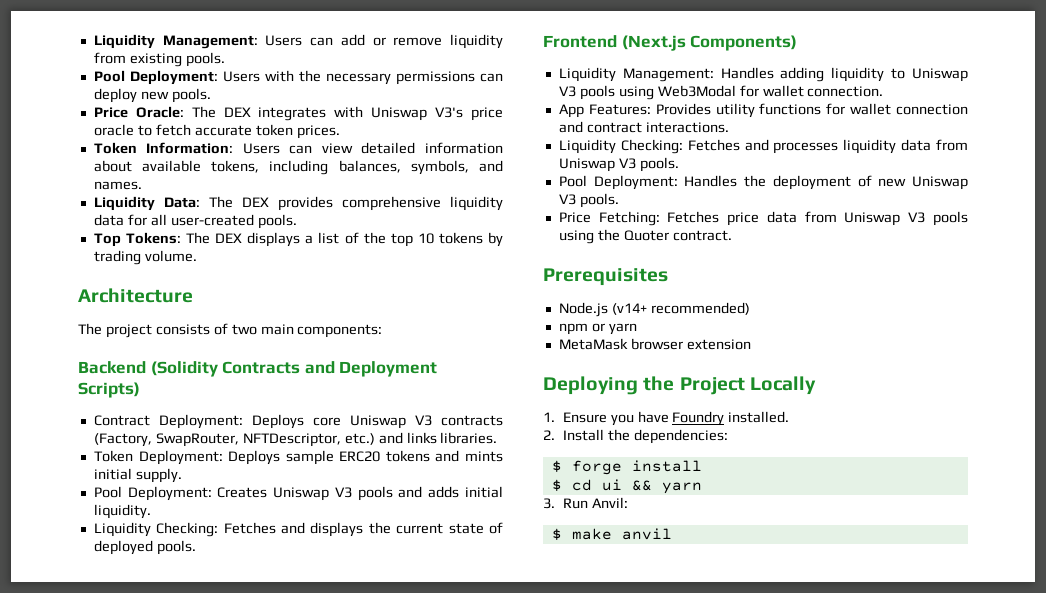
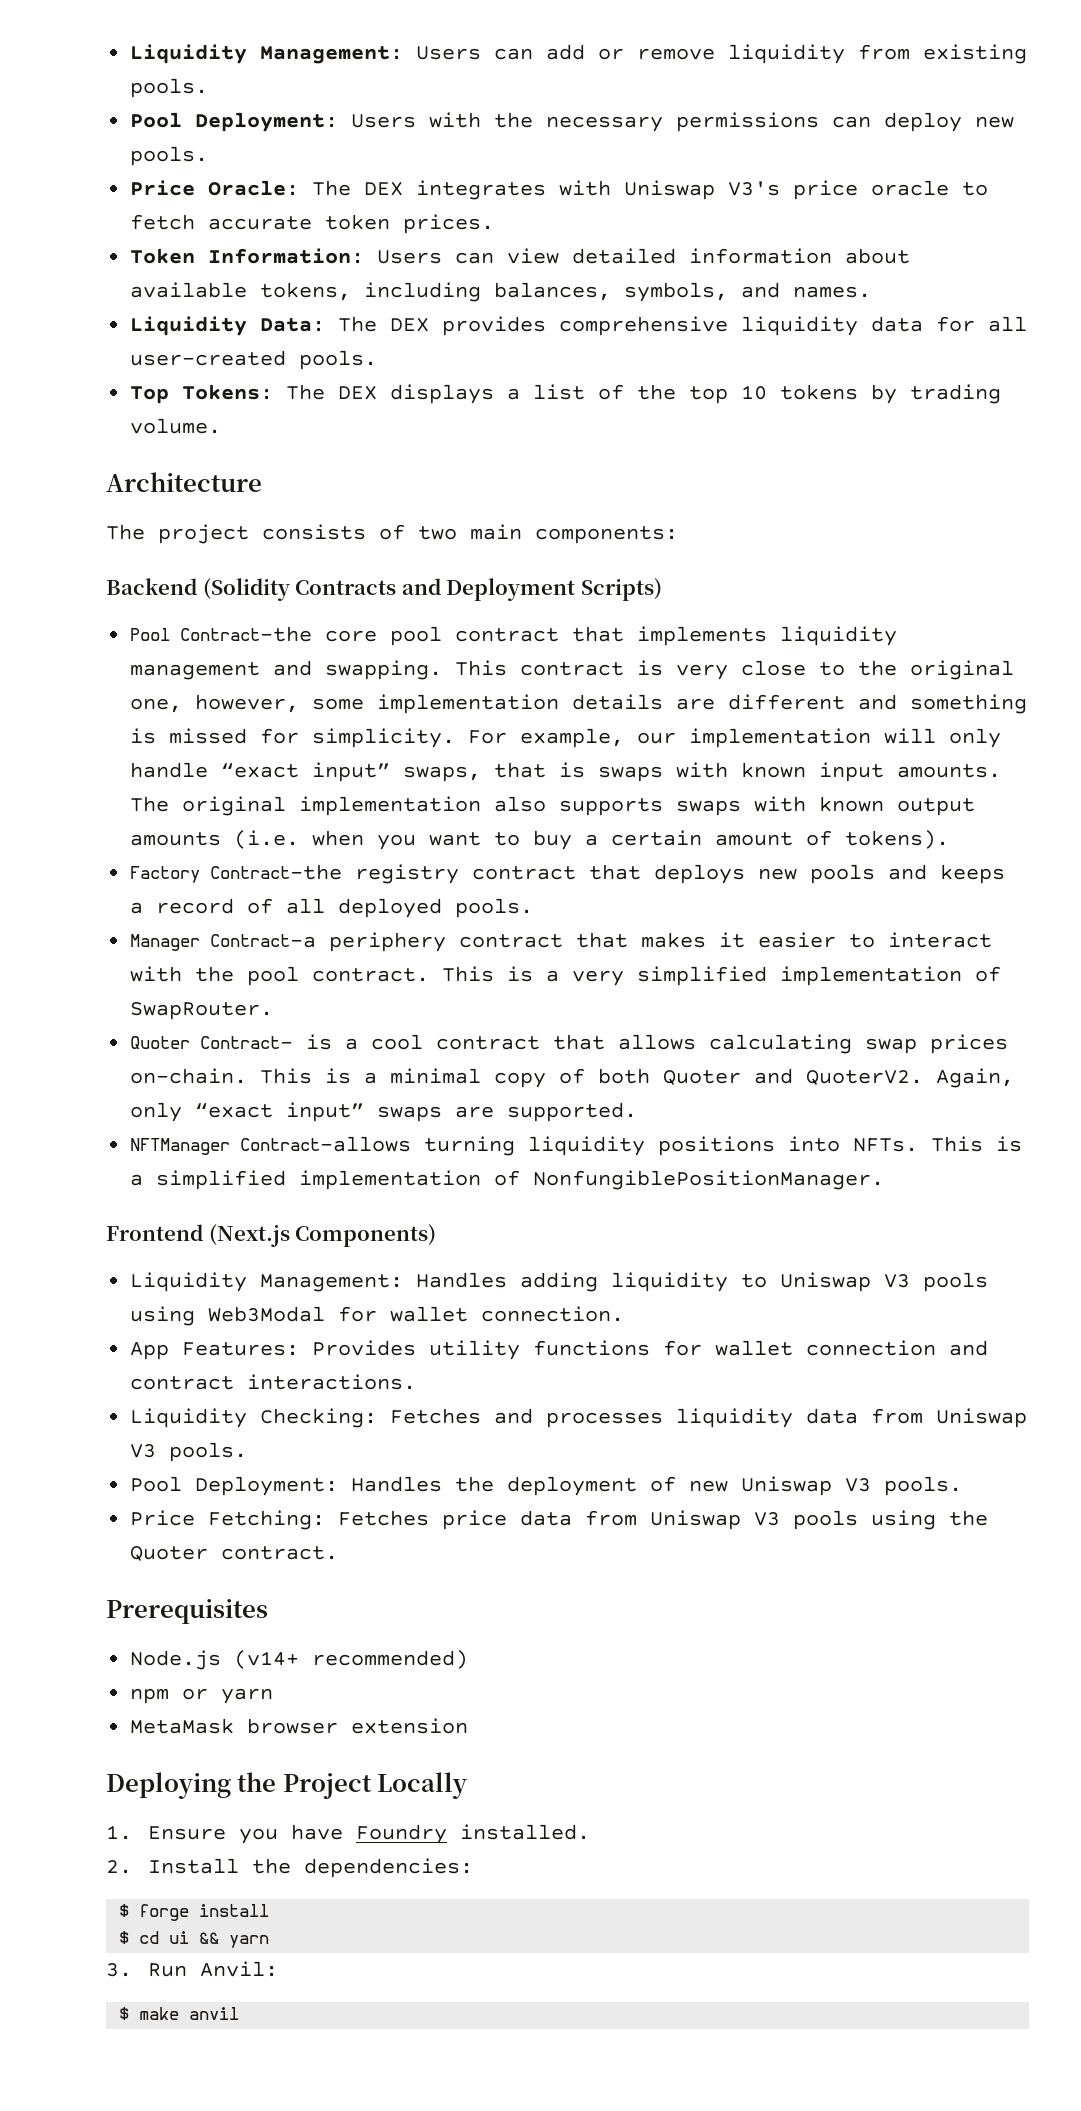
[93,414,503,429] [93,432,498,447] [93,450,503,465] [93,468,182,483] [93,486,504,501] [93,504,151,519] [93,522,504,537] [93,540,196,555] Contract Deployment: Deploys core Uniswap V3 contracts (Factory, SwapRouter, NFTDescriptor, etc.) and links libraries. // Token Deployment: Deploys sample ERC20 tokens and mints initial supply. // Pool Deployment: Creates Uniswap V3 pools and adds initial liquidity. // Liquidity Checking: Fetches and displays the current state of deployed pools. -> [130,626,898,646] [130,660,1015,680] [130,694,1028,714] [130,728,1002,748] [130,762,1002,782] [130,796,976,816] [130,830,950,850] [130,864,1006,884] [130,898,534,918] [130,932,993,952] [130,966,1002,986] [130,1002,274,1020] [130,1034,1009,1054] [130,1068,1015,1088] [130,1102,638,1122] [130,1136,1023,1156] [130,1170,885,1190] Pool Contract–the core pool contract that implements liquidity management and swapping. This contract is very close to the original one, however, some implementation details are different and something is missed for simplicity. For example, our implementation will only handle “exact input” swaps, that is swaps with known input amounts. The original implementation also supports swaps with known output amounts (i.e. when you want to buy a certain amount of tokens). // Factory Contract–the registry contract that deploys new pools and keeps a record of all deployed pools. // Manager Contract–a periphery contract that makes it easier to interact with the pool contract. This is a very simplified implementation of SwapRouter. // Quoter Contract- is a cool contract that allows calculating swap prices on-chain. This is a minimal copy of both Quoter and QuoterV2. Again, only “exact input” swaps are supported. // NFTManager Contract-allows turning liquidity positions into NFTs. This is a simplified implementation of NonfungiblePositionManager.

